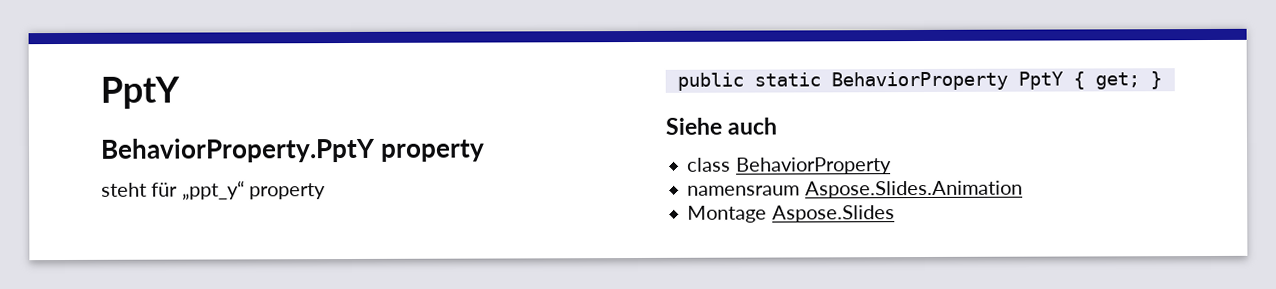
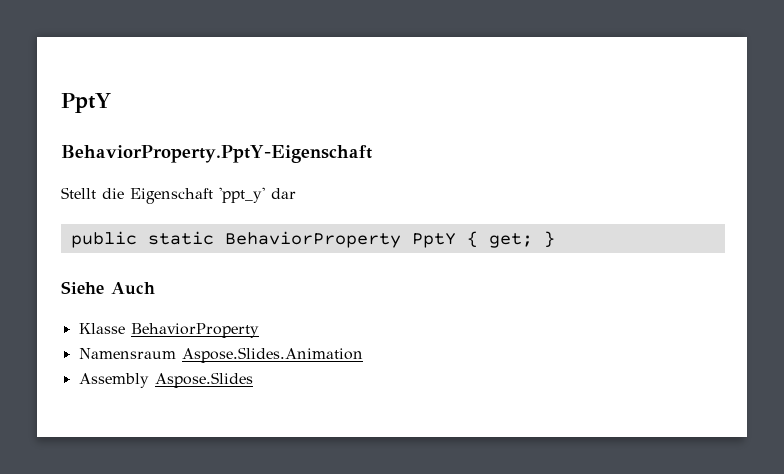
[100,137,486,163] [101,180,326,201] BehaviorProperty.PptY property // steht für „ppt_y“ property -> [61,145,372,163] [61,187,296,204] BehaviorProperty.PptY-Eigenschaft // Stellt die Eigenschaft 'ppt_y' dar
[727,117,778,135] [687,157,732,172] auch // class -> [111,282,155,295] [78,323,125,334] Auch // Klasse
[687,185,801,196] namensraum -> [78,348,176,359] Namensraum
[687,205,768,223] Montage -> [78,373,149,388] Assembly

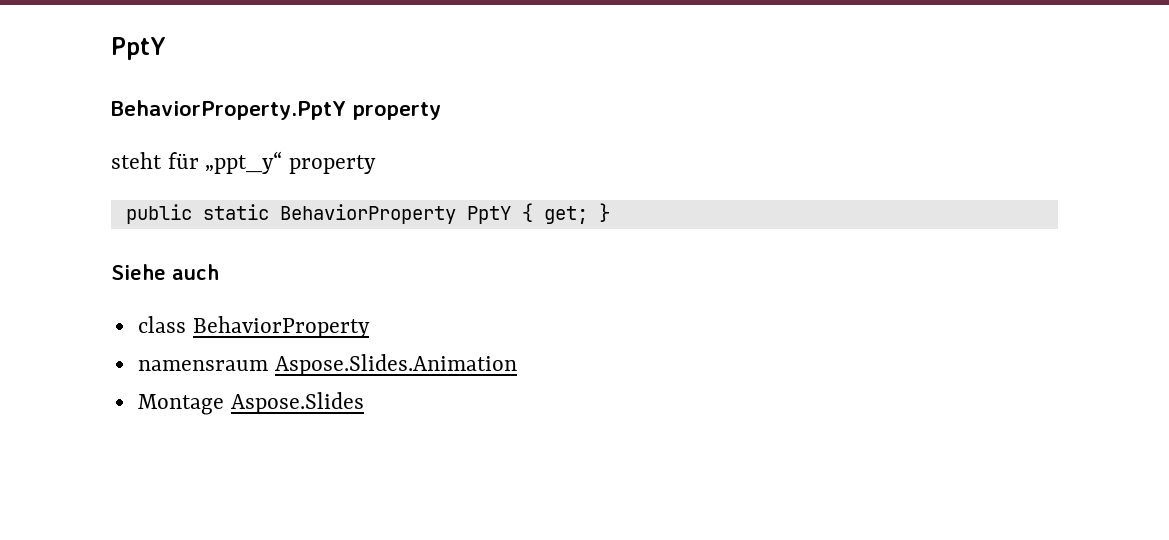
[61,145,372,163] [61,187,296,204] BehaviorProperty.PptY-Eigenschaft // Stellt die Eigenschaft 'ppt_y' dar -> [111,100,441,120] [111,151,376,174] BehaviorProperty.PptY property // steht für „ppt_y“ property
[111,282,155,295] [78,323,125,334] Auch // Klasse -> [172,264,219,280] [137,316,186,333] auch // class
[78,348,176,359] Namensraum -> [137,360,268,371] namensraum
[78,373,149,388] Assembly -> [137,394,224,415] Montage

